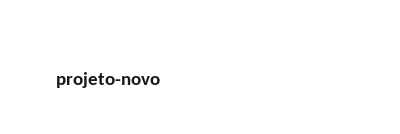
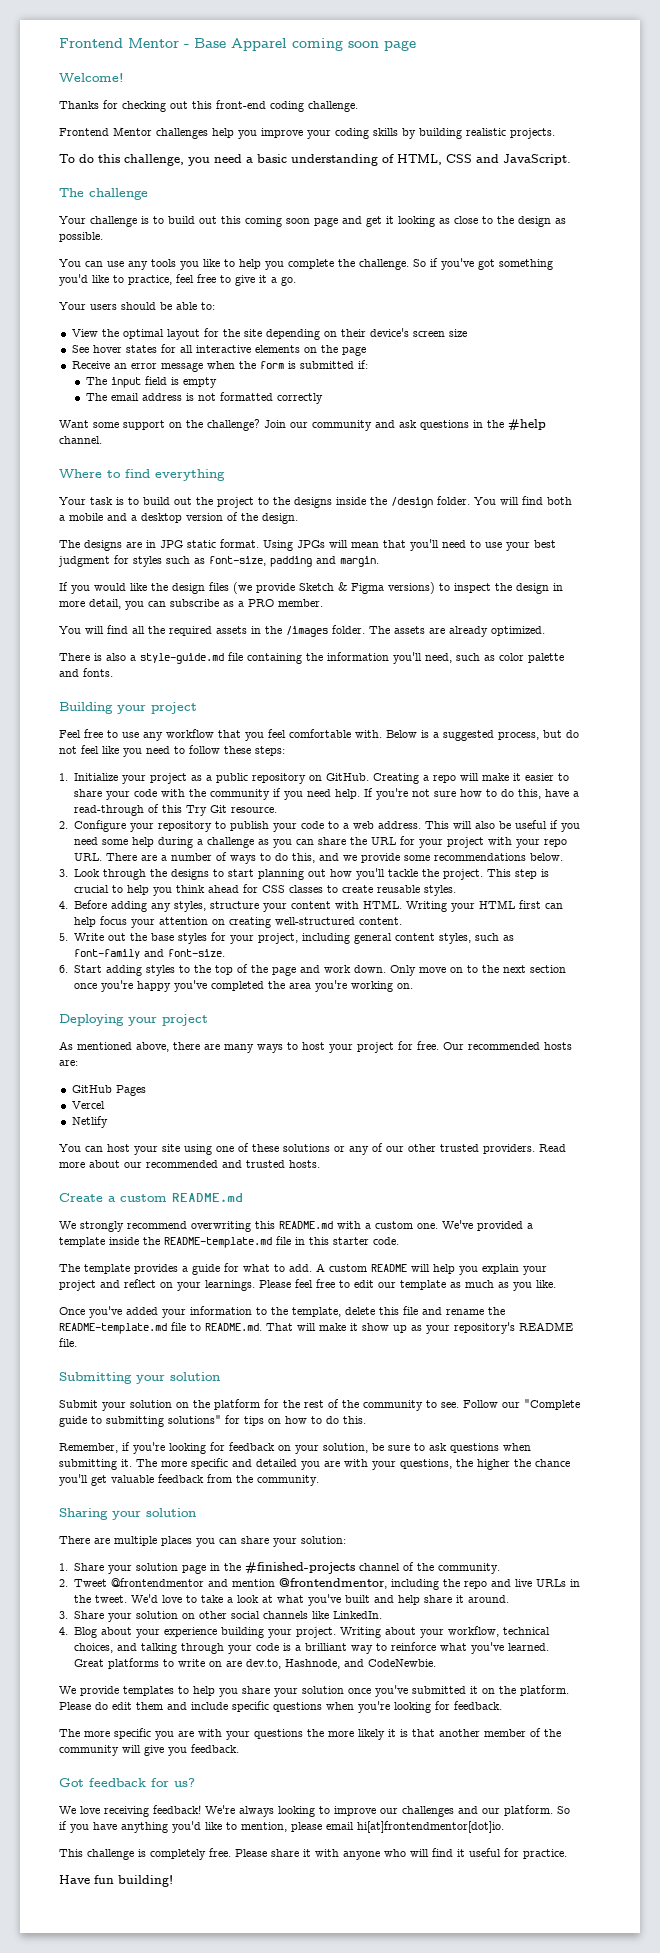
[56,72,160,88] projeto-novo -> [59,38,416,51] [59,73,124,82] [59,100,358,112] [59,127,555,139] [59,154,571,166] [59,188,148,200] [59,216,566,227] [59,232,103,242] [59,258,553,270] [59,274,296,286] [59,302,215,310] [71,328,467,340] [71,344,366,356] [71,360,368,372] [85,376,217,388] [85,392,323,404] [59,419,546,431] [59,436,102,444] [59,469,225,481] [59,496,572,508] [59,512,298,524] [59,539,556,551] [58,555,379,567] [59,582,563,594] [59,599,323,610] [59,625,545,637] [59,652,564,664] [59,668,113,677] [59,702,197,714] [59,729,579,741] [59,745,285,757] [59,773,569,784] [73,788,579,800] [73,804,277,816] [59,820,580,832] [73,836,567,848] [73,852,563,864] [59,868,549,880] [73,884,456,896] [59,900,563,912] [73,916,402,928] [59,932,514,944] [73,949,225,959] [59,964,566,976] [73,980,413,992] [59,1014,208,1026] [59,1041,572,1053] [59,1060,78,1066] [71,1085,146,1096] [71,1101,105,1109] [71,1116,108,1128] [59,1143,566,1155] [59,1160,320,1168] [59,1193,243,1202] [59,1220,533,1232] [59,1236,399,1248] [59,1263,547,1275] [59,1279,556,1291] [59,1306,505,1318] [59,1322,573,1334] [59,1338,77,1347] [59,1372,220,1384] [59,1399,580,1411] [59,1415,366,1427] [59,1442,531,1454] [59,1458,570,1470] [59,1474,319,1486] [59,1508,196,1520] [59,1536,346,1547] [59,1562,500,1574] [59,1578,580,1590] [73,1594,509,1606] [59,1611,382,1622] [59,1626,550,1638] [73,1642,549,1654] [73,1658,436,1669] [59,1685,569,1697] [59,1701,502,1713] [59,1728,561,1740] [59,1744,239,1756] [59,1778,195,1787] [59,1805,570,1817] [59,1821,504,1833] [59,1848,567,1860] [59,1875,173,1887] Frontend Mentor - Base Apparel coming soon page // Welcome! // Thanks for checking out this front-end coding challenge. // Frontend Mentor challenges help you improve your coding skills by building realistic projects. // To do this challenge, you need a basic understanding of HTML, CSS and JavaScript. // The challenge // Your challenge is to build out this coming soon page and get it looking as close to the design as possible. // You can use any tools you like to help you complete the challenge. So if you've got something you'd like to practice, feel free to give it a go. // Your users should be able to: // View the optimal layout for the site depending on their device's screen size // See hover states for all interactive elements on the page // Receive an error message when the form is submitted if: // The input field is empty // The email address is not formatted correctly // Want some support on the challenge? Join our community and ask questions in the #help channel. // Where to find everything // Your task is to build out the project to the designs inside the /design folder. You will find both a mobile and a desktop version of the design. // The designs are in JPG static format. Using JPGs will mean that you'll need to use your best judgment for styles such as font-size, padding and margin. // If you would like the design files (we provide Sketch & Figma versions) to inspect the design in more detail, you can subscribe as a PRO member. // You will find all the required assets in the /images folder. The assets are already optimized. // There is also a style-guide.md file containing the information you'll need, such as color palette and fonts. // Building your project // Feel free to use any workflow that you feel comfortable with. Below is a suggested process, but do not feel like you need to follow these steps: // 1. Initialize your project as a public repository on GitHub. Creating a repo will make it easier to share your code with the community if you need help. If you're not sure how to do this, have a read-through of this Try Git resource. // 2. Configure your repository to publish your code to a web address. This will also be useful if you need some help during a challenge as you can share the URL for your project with your repo URL. There are a number of ways to do this, and we provide some recommendations below. // 3. Look through the designs to start planning out how you'll tackle the project. This step is crucial to help you think ahead for CSS classes to create reusable styles. // 4. Before adding any styles, structure your content with HTML. Writing your HTML first can help focus your attention on creating well-structured content. // 5. Write out the base styles for your project, including general content styles, such as font-family and font-size. // 6. Start adding styles to the top of the page and work down. Only move on to the next section once you're happy you've completed the area you're working on. // Deploying your project // As mentioned above, there are many ways to host your project for free. Our recommended hosts are: // GitHub Pages // Vercel // Netlify // You can host your site using one of these solutions or any of our other trusted providers. Read more about our recommended and trusted hosts. // Create a custom README.md // We strongly recommend overwriting this README.md with a custom one. We've provided a template inside the README-template.md file in this starter code. // The template provides a guide for what to add. A custom README will help you explain your project and reflect on your learnings. Please feel free to edit our template as much as you like. // Once you've added your information to the template, delete this file and rename the README-template.md file to README.md. That will make it show up as your repository's README file. // Submitting your solution // Submit your solution on the platform for the rest of the community to see. Follow our "Complete guide to submitting solutions" for tips on how to do this. // Remember, if you're looking for feedback on your solution, be sure to ask questions when submitting it. The more specific and detailed you are with your questions, the higher the chance you'll get valuable feedback from the community. // Sharing your solution // There are multiple places you can share your solution: // 1. Share your solution page in the #finished-projects channel of the community. // 2. Tweet @frontendmentor and mention @frontendmentor, including the repo and live URLs in the tweet. We'd love to take a look at what you've built and help share it around. // 3. Share your solution on other social channels like LinkedIn. // 4. Blog about your experience building your project. Writing about your workflow, technical choices, and talking through your code is a brilliant way to reinforce what you've learned. Great platforms to write on are dev.to, Hashnode, and CodeNewbie. // We provide templates to help you share your solution once you've submitted it on the platform. Please do edit them and include specific questions when you're looking for feedback. // The more specific you are with your questions the more likely it is that another member of the community will give you feedback. // Got feedback for us? // We love receiving feedback! We're always looking to improve our challenges and our platform. So if you have anything you'd like to mention, please email hi[at]frontendmentor[dot]io. // This challenge is completely free. Please share it with anyone who will find it useful for practice. // Have fun building!

